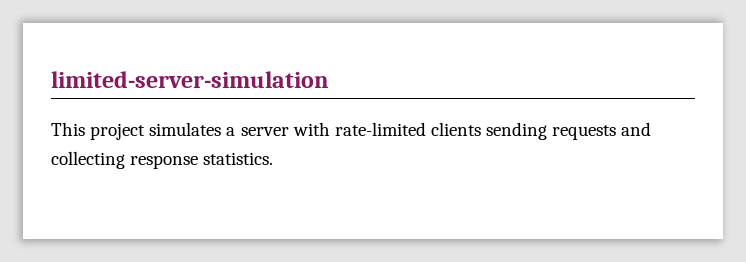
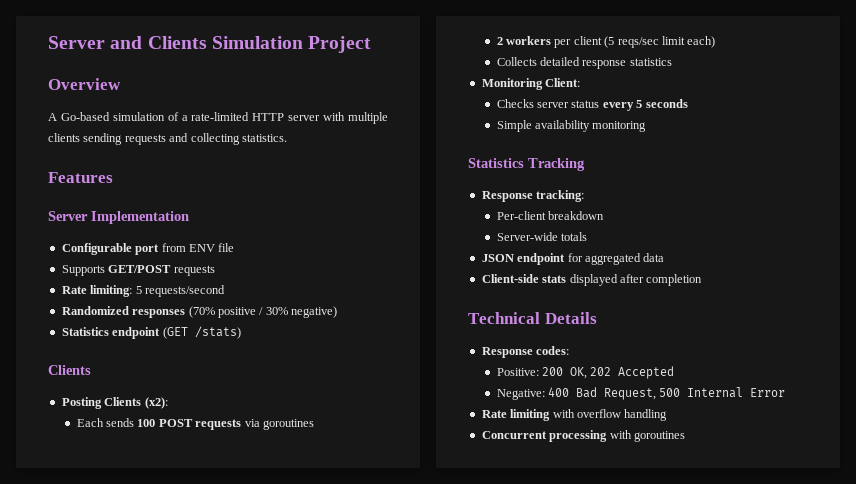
[51,71,329,88] [51,122,236,140] limited-server-simulation // This project simulates a -> [48,36,372,53] [48,78,121,90] [48,112,285,121] Server and Clients Simulation Project // Overview // A Go-based simulation of a rate-limited HTTP
[334,122,426,136] rate-limited -> [348,112,388,124] multiple
[130,152,274,169] response statistics. -> [241,134,287,142] [48,172,113,183] [48,211,189,224] [61,243,235,255] [61,265,215,276] [61,285,225,297] [61,306,337,318] [61,326,241,339] [48,365,91,375] [61,397,168,409] [76,418,314,430] [496,36,716,48] [496,57,672,69] [481,78,581,90] [496,99,688,111] [496,120,647,132] [468,158,585,171] [481,190,585,202] [496,211,605,220] [496,232,588,241] [481,253,665,265] [481,274,703,286] [468,312,597,324] [481,346,570,358] [496,366,675,379] [496,387,786,400] [481,409,668,421] [481,430,685,442] statistics. // Features // Server Implementation // Configurable port from ENV file // Supports GET/POST requests // Rate limiting: 5 requests/second // Randomized responses (70% positive / 30% negative) // Statistics endpoint (GET /stats) // Clients // Posting Clients (x2): // Each sends 100 POST requests via goroutines // 2 workers per client (5 reqs/sec limit each) // Collects detailed response statistics // Monitoring Client: // Checks server status every 5 seconds // Simple availability monitoring // Statistics Tracking // Response tracking: // Per-client breakdown // Server-wide totals // JSON endpoint for aggregated data // Client-side stats displayed after completion // Technical Details // Response codes: // Positive: 200 OK, 202 Accepted // Negative: 400 Bad Request, 500 Internal Error // Rate limiting with overflow handling // Concurrent processing with goroutines

